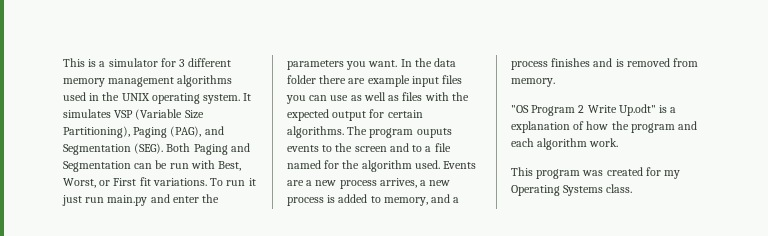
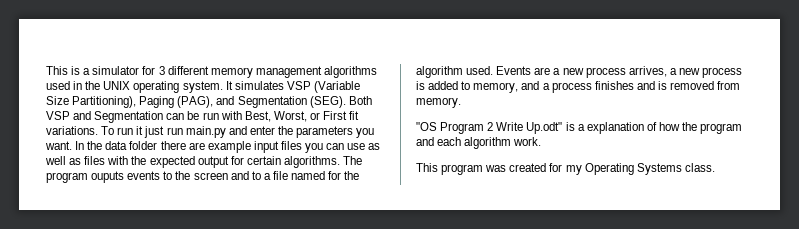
[193,144,228,155] Paging -> [46,111,70,120] VSP

